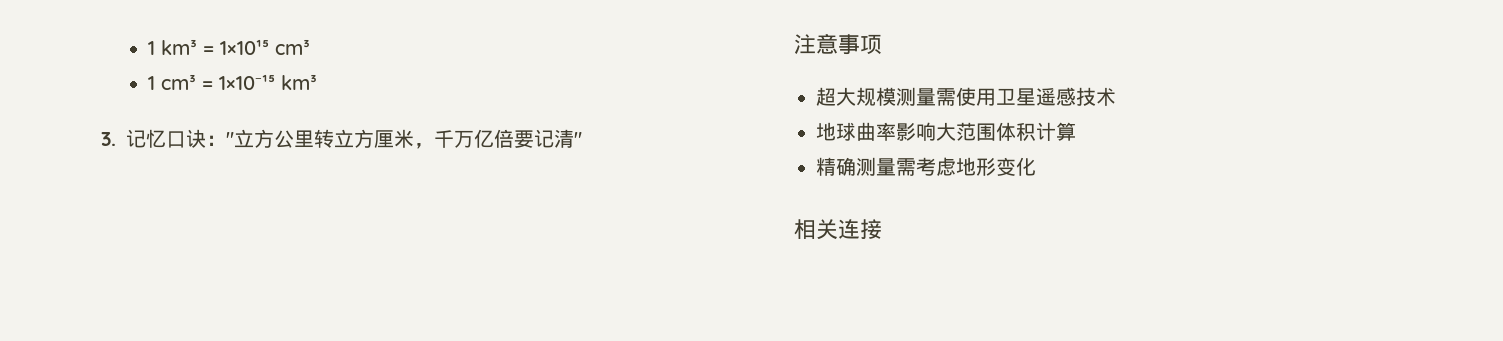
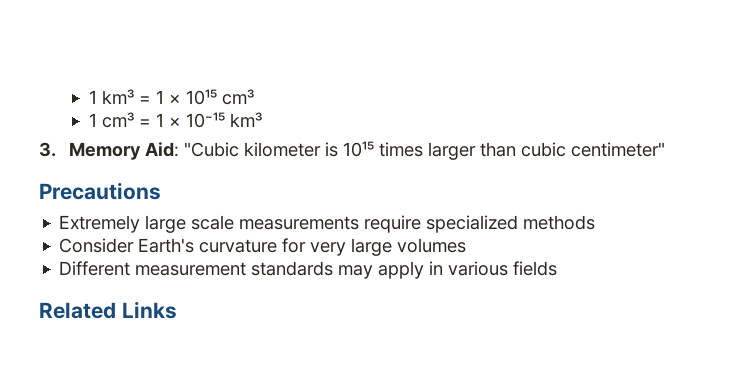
[219,39,269,55] 1×10¹⁵ -> [155,89,217,105] 1 × 10¹⁵
[218,74,275,90] 1×10⁻¹⁵ -> [155,112,225,128] 1 × 10⁻¹⁵
[126,129,582,149] [794,33,882,55] [816,87,1116,106] [816,122,1076,141] [816,157,1036,176] [794,219,882,240] 记忆口诀："立方公里转立方厘米，千万亿倍要记清" // 注意事项 // 超大规模测量需使用卫星遥感技术 // 地球曲率影响大范围体积计算 // 精确测量需考虑地形变化 // 相关连接 -> [68,141,665,160] [39,182,161,200] [59,215,596,233] [59,238,467,256] [59,261,558,279] [39,301,177,319] Memory Aid: "Cubic kilometer is 10¹⁵ times larger than cubic centimeter" // Precautions // Extremely large scale measurements require specialized methods // Consider Earth's curvature for very large volumes // Different measurement standards may apply in various fields // Related Links

